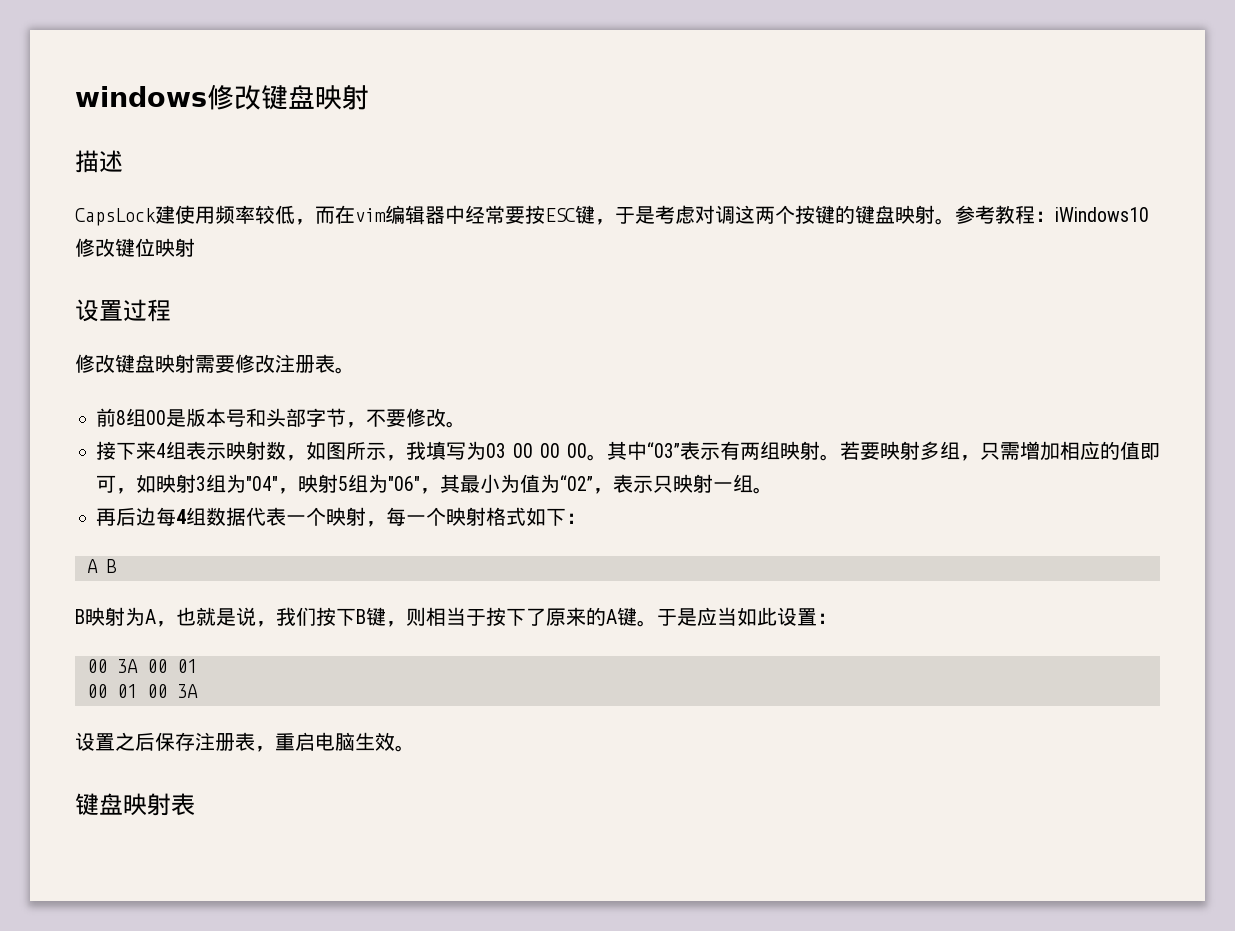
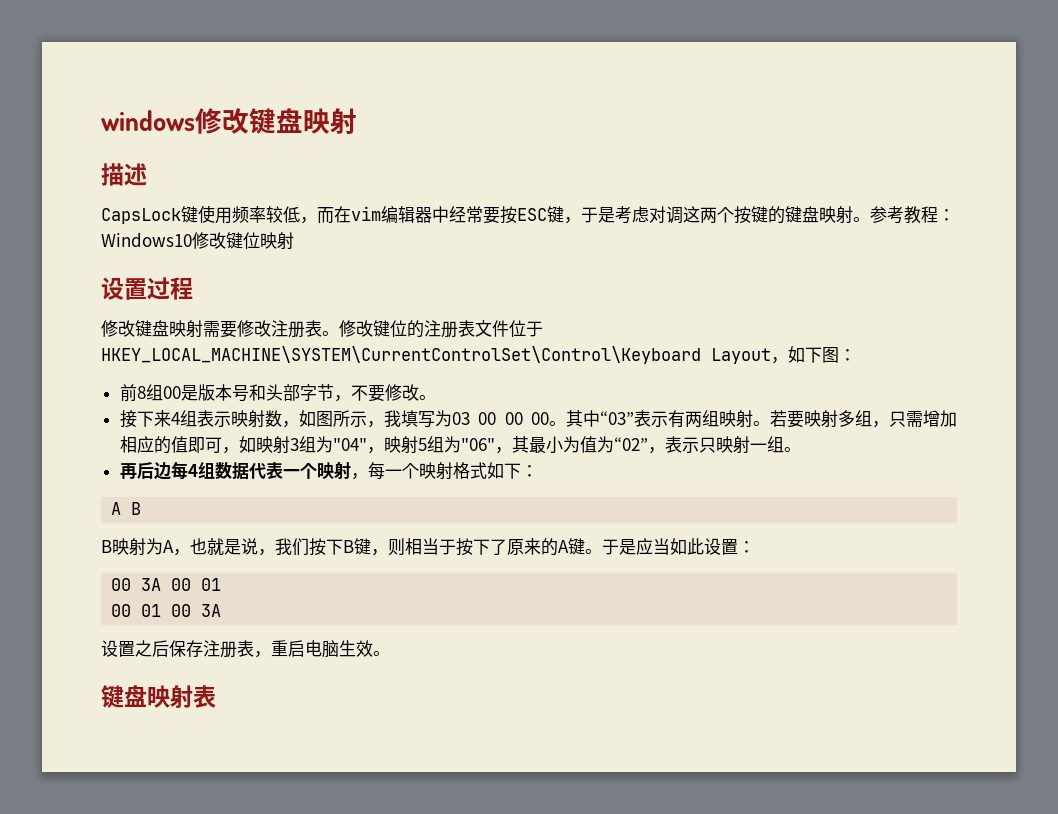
[155,205,175,224] 建 -> [181,206,198,223] 键
[1055,207,1149,222] iWindows10 -> [101,232,192,247] Windows10
(355, 370) none -> [339,320,543,338] [101,346,856,364] 修改键位的注册表文件位于HKEY_LOCAL_MACHINE\SYSTEM\CurrentControlSet\Control\Keyboard Layout，如下图：

